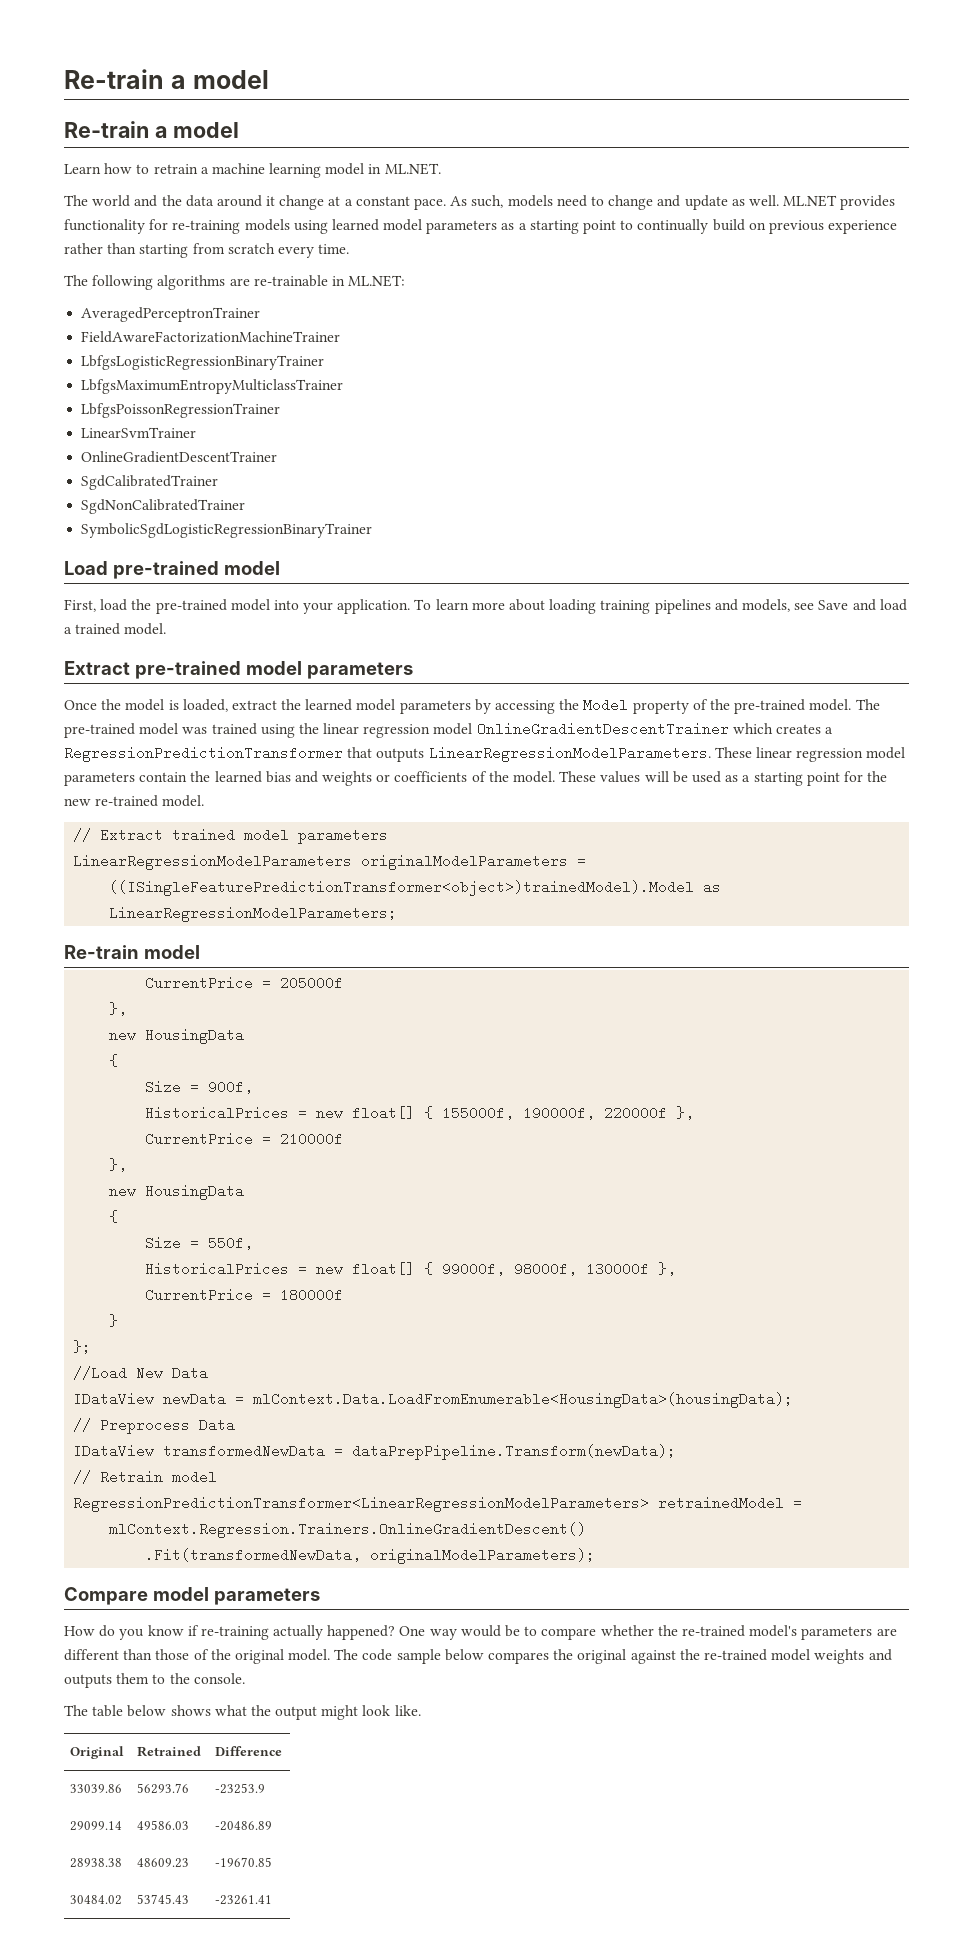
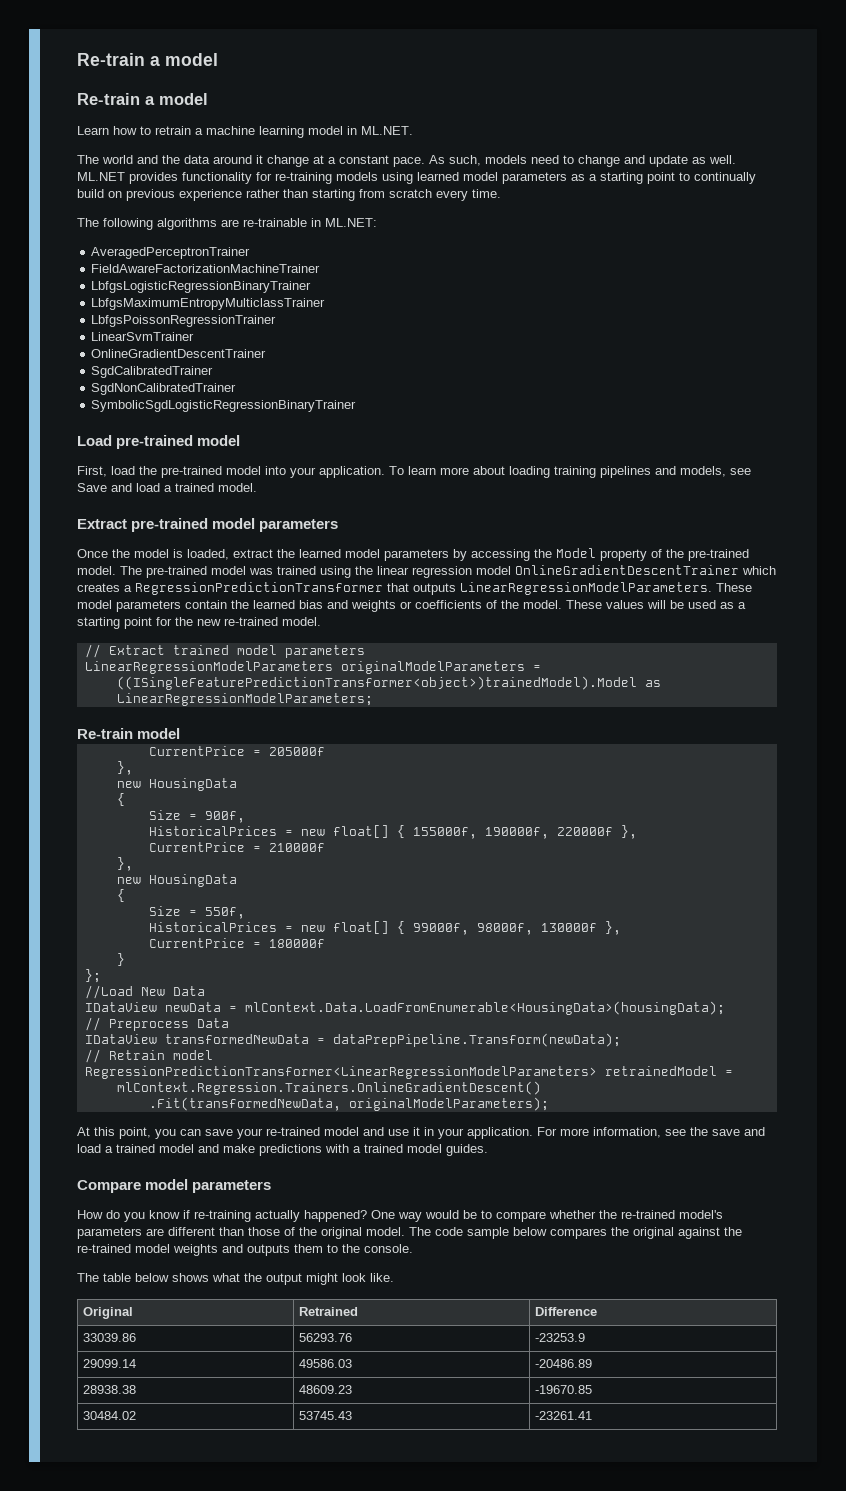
[755,747,864,762] linear regression -> (752, 587) none
(596, 1556) none -> [77,1127,765,1139] [77,1144,488,1156] // At this point, you can save your re-trained model and use it in your application. For more information, see the save and load a trained model and make predictions with a trained model guides.

